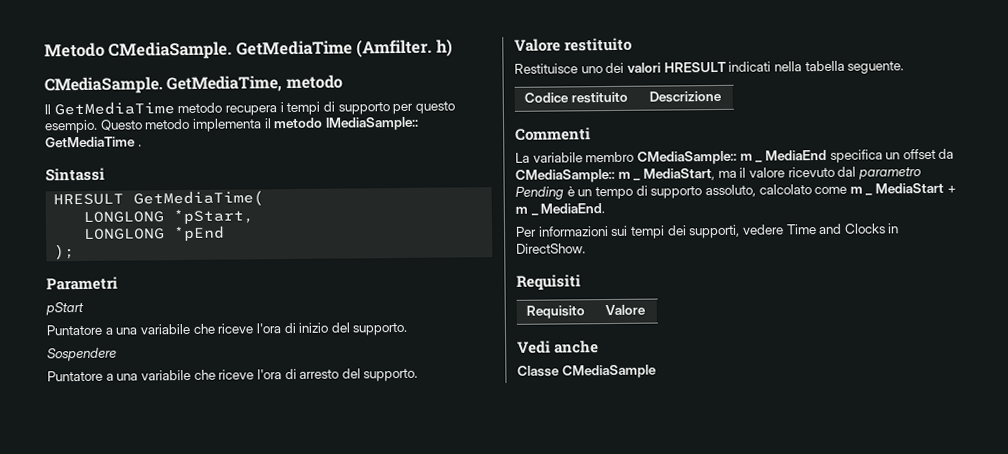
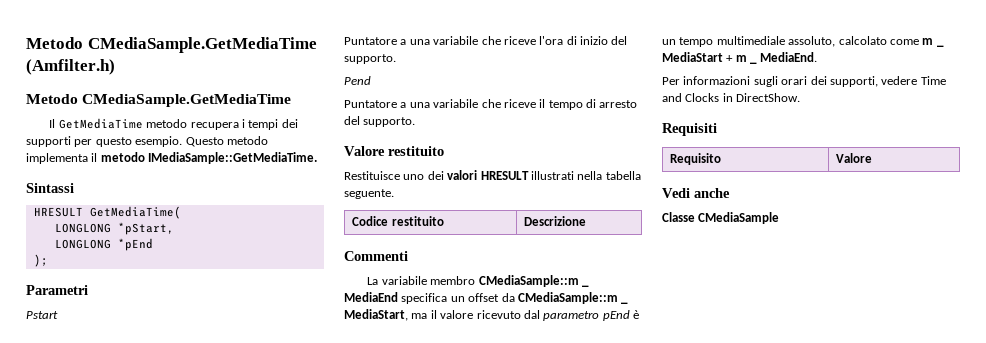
[44,39,453,60] [44,74,343,95] Metodo CMediaSample. GetMediaTime (Amfilter. h) // CMediaSample. GetMediaTime, metodo -> [26,37,317,53] [26,59,115,75] [26,94,292,107] Metodo CMediaSample.GetMediaTime (Amfilter.h) // Metodo CMediaSample.GetMediaTime
[322,101,390,115] di supporto -> [281,119,298,128] [26,136,71,147] dei supporti
[324,116,419,131] [45,136,142,148] IMediaSample:: GetMediaTime . -> [148,152,318,164] IMediaSample::GetMediaTime.
[45,301,84,316] pStart -> [26,311,58,319] Pstart
[47,347,117,362] [47,369,282,382] Sospendere // Puntatore a una variabile che riceve l'ora -> [344,76,371,85] [344,99,583,110] Pend // Puntatore a una variabile che riceve il tempo
[728,61,772,72] indicati -> [530,171,574,180] illustrati
[636,150,753,165] CMediaSample:: m -> [478,275,579,287] CMediaSample::m
[515,168,631,183] CMediaSample:: m -> [517,292,618,304] CMediaSample::m
[515,186,564,200] Pending -> [602,310,630,321] pEnd
[635,185,703,199] di supporto -> [716,36,785,45] multimediale
[610,225,665,239] sui tempi -> [753,76,808,87] sugli orari

